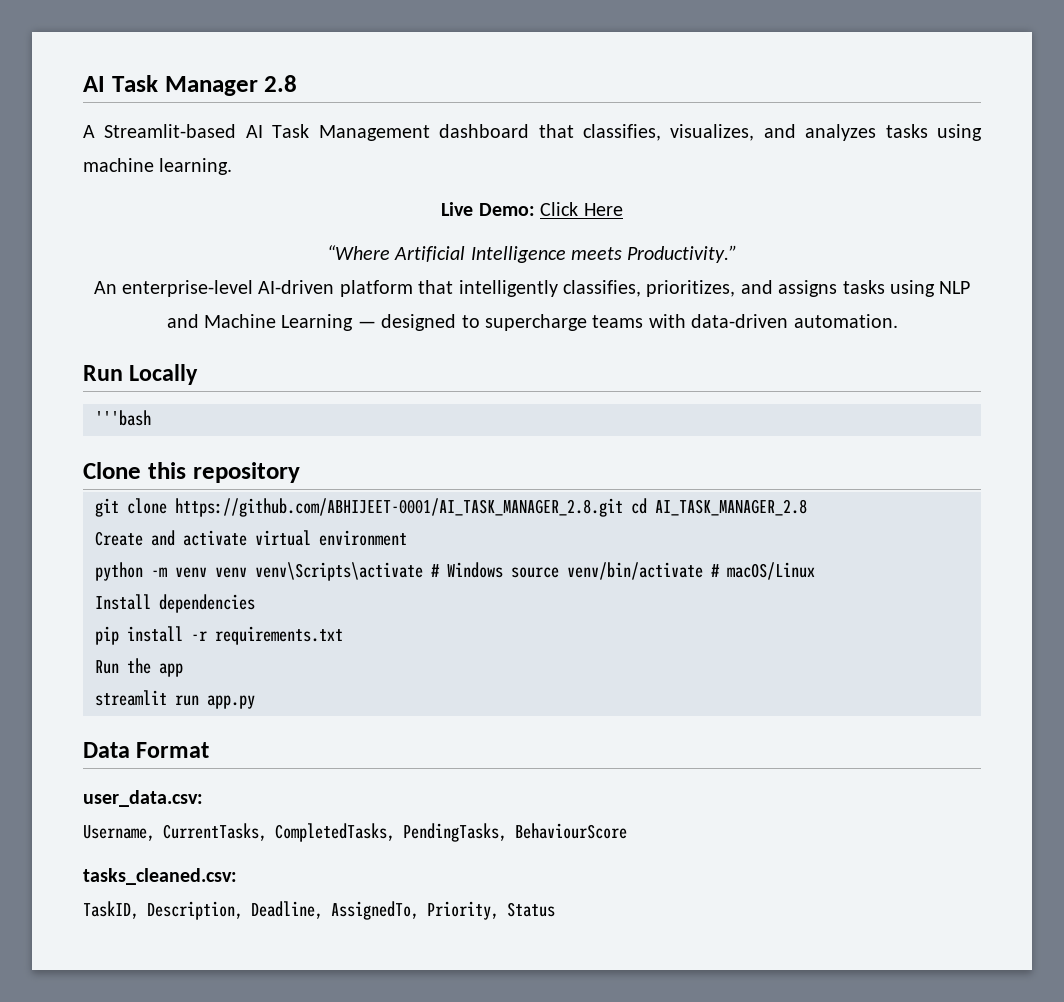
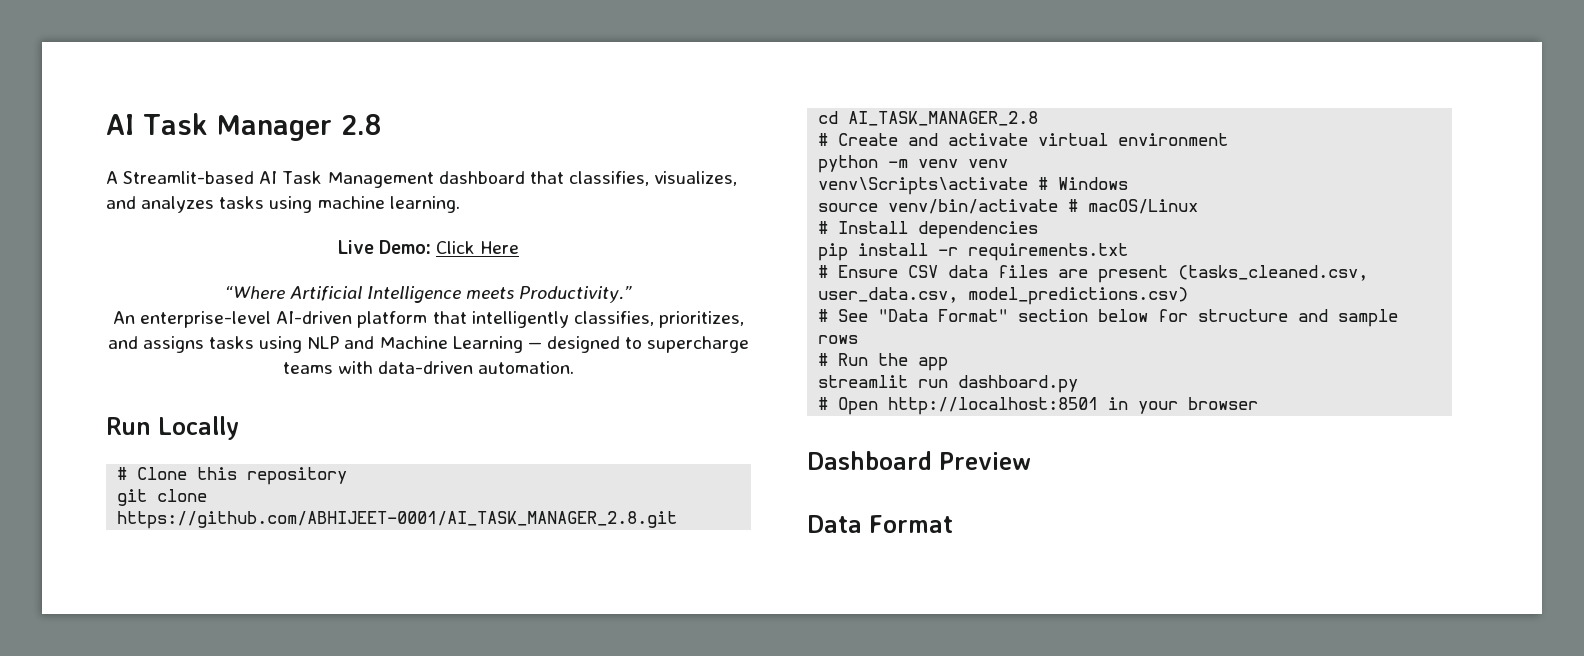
[95,410,151,426] '''bash // -> [117,467,128,480] #
(623, 507) none -> (678, 520) //
(807, 507) none -> [818,133,829,146] #
(247, 572) none -> (1009, 163) //
(503, 570) none -> (1129, 183) //
(815, 571) none -> [818,221,829,234] #
(343, 635) none -> [818,265,1369,283] [818,287,1189,305] [818,309,1399,327] [818,335,859,344] [818,353,829,366] # Ensure CSV data files are present (tasks_cleaned.csv, user_data.csv, model_predictions.csv) // # See "Data Format" section below for structure and sample rows // #
[207,695,255,709] [83,742,210,758] [83,790,203,807] [83,823,627,842] [83,868,237,885] [83,901,555,920] app.py // Data Format // user_data.csv: // Username, CurrentTasks, CompletedTasks, PendingTasks, BehaviourScore // tasks_cleaned.csv: // TaskID, Description, Deadline, AssignedTo, Priority, Status -> [958,375,1079,393] [818,397,1259,415] [807,451,1031,470] [807,515,953,533] dashboard.py // # Open http://localhost:8501 in your browser // Dashboard Preview // Data Format

